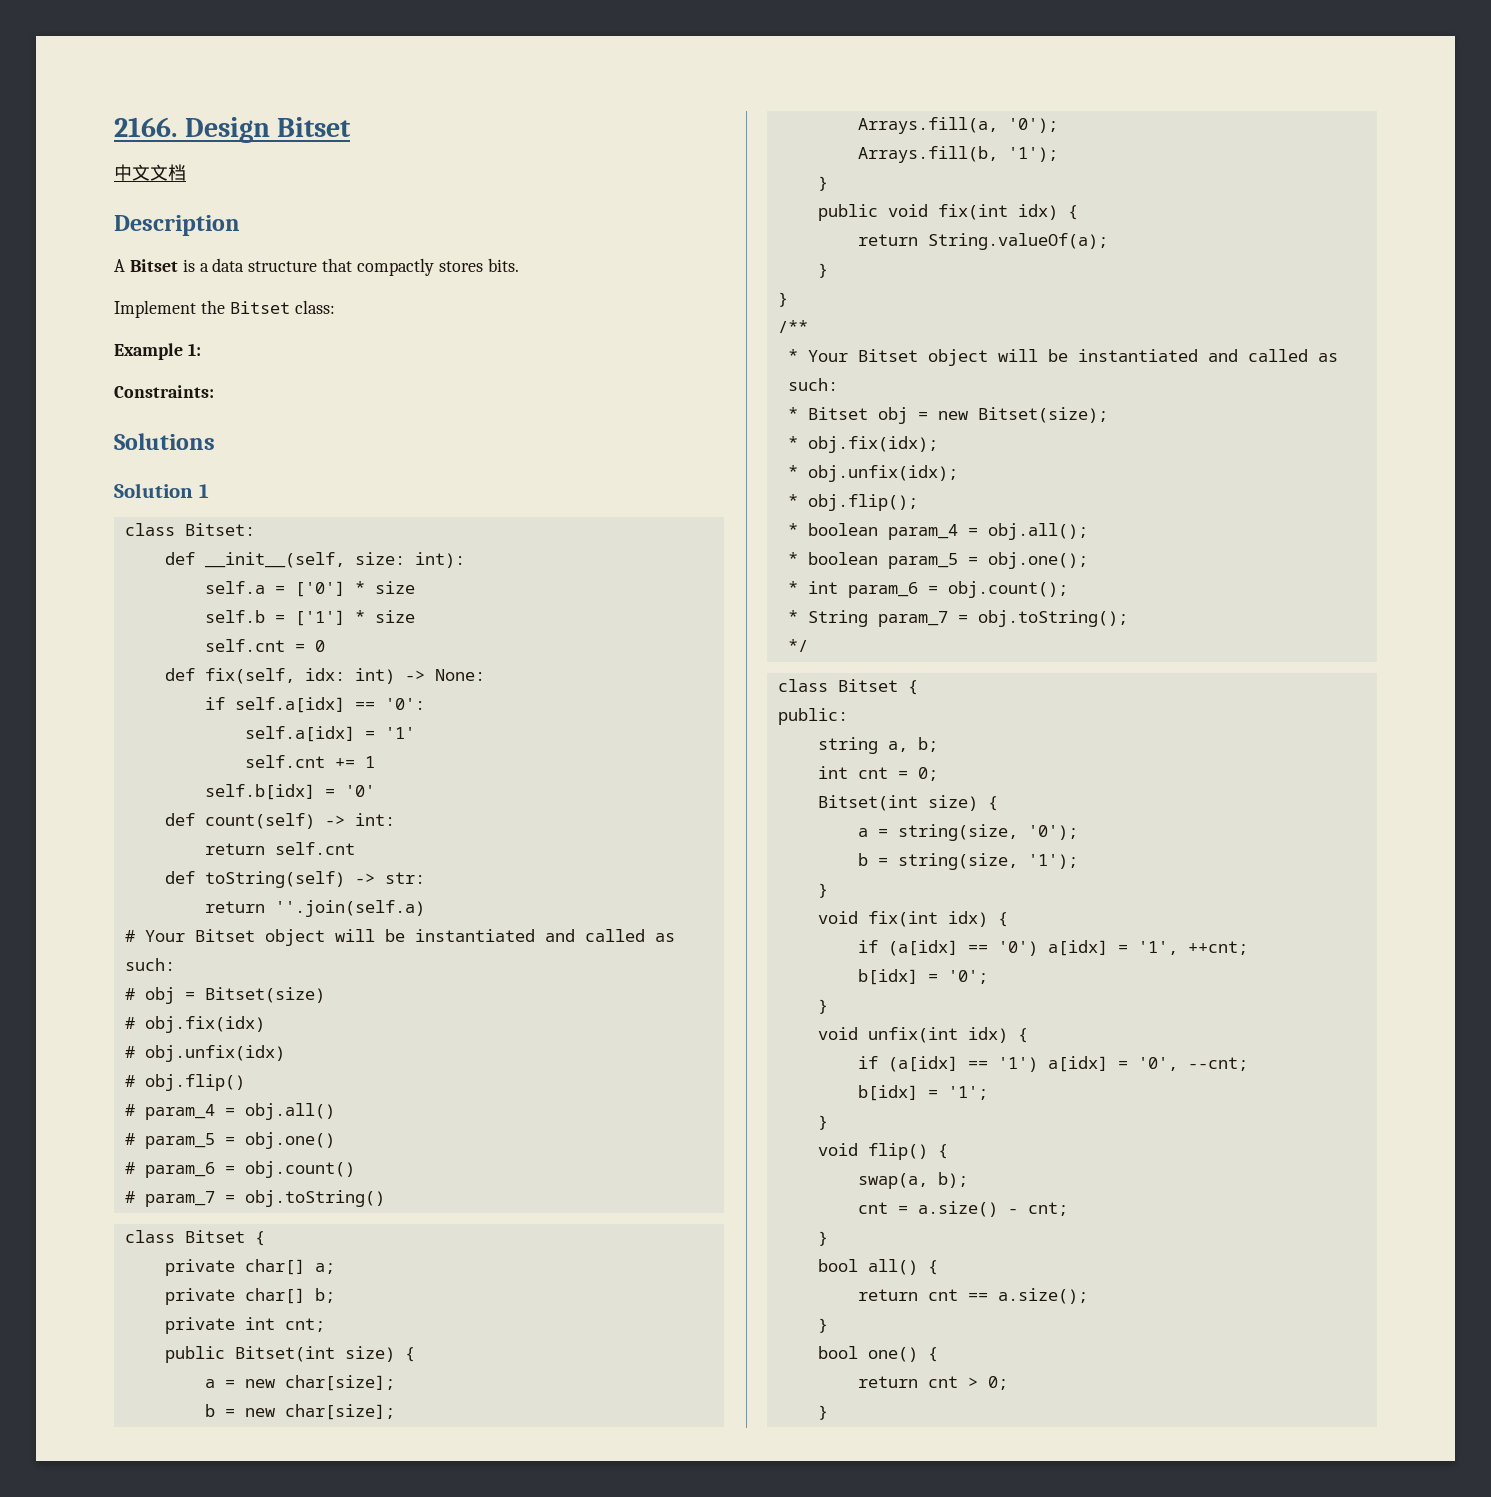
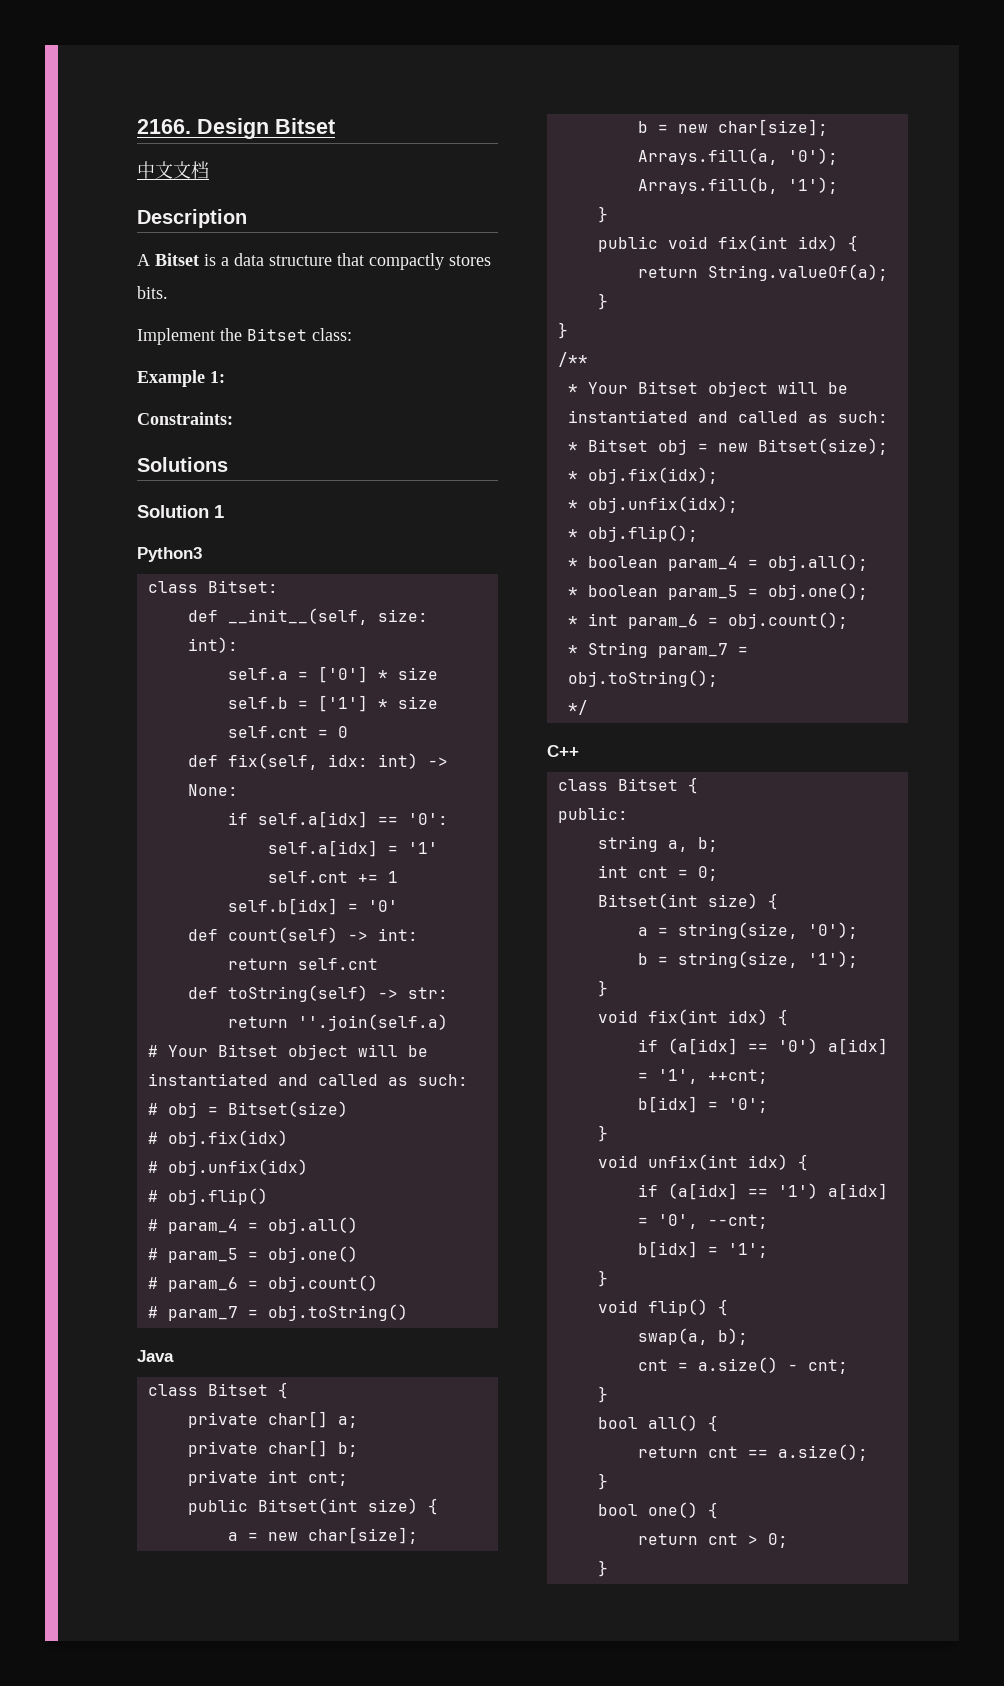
(209, 491) none -> [137,547,202,562] // Python3
(385, 1198) none -> [137,1350,174,1362] // Java
(808, 645) none -> [547,745,579,757] // C++

